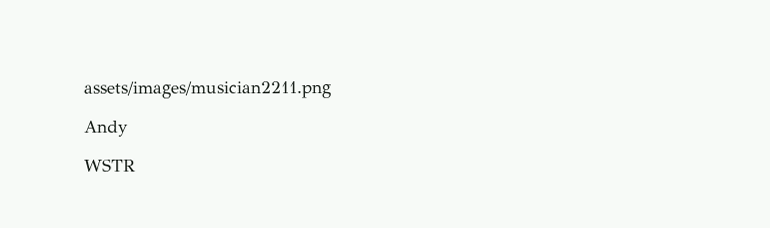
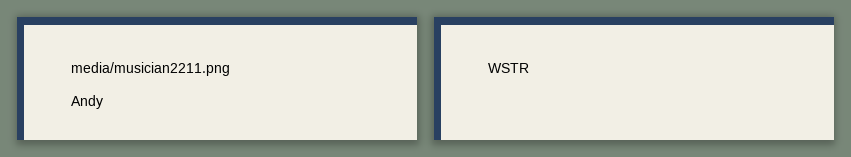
[83,81,331,99] assets/images/musician2211.png -> [71,62,230,76] media/musician2211.png

